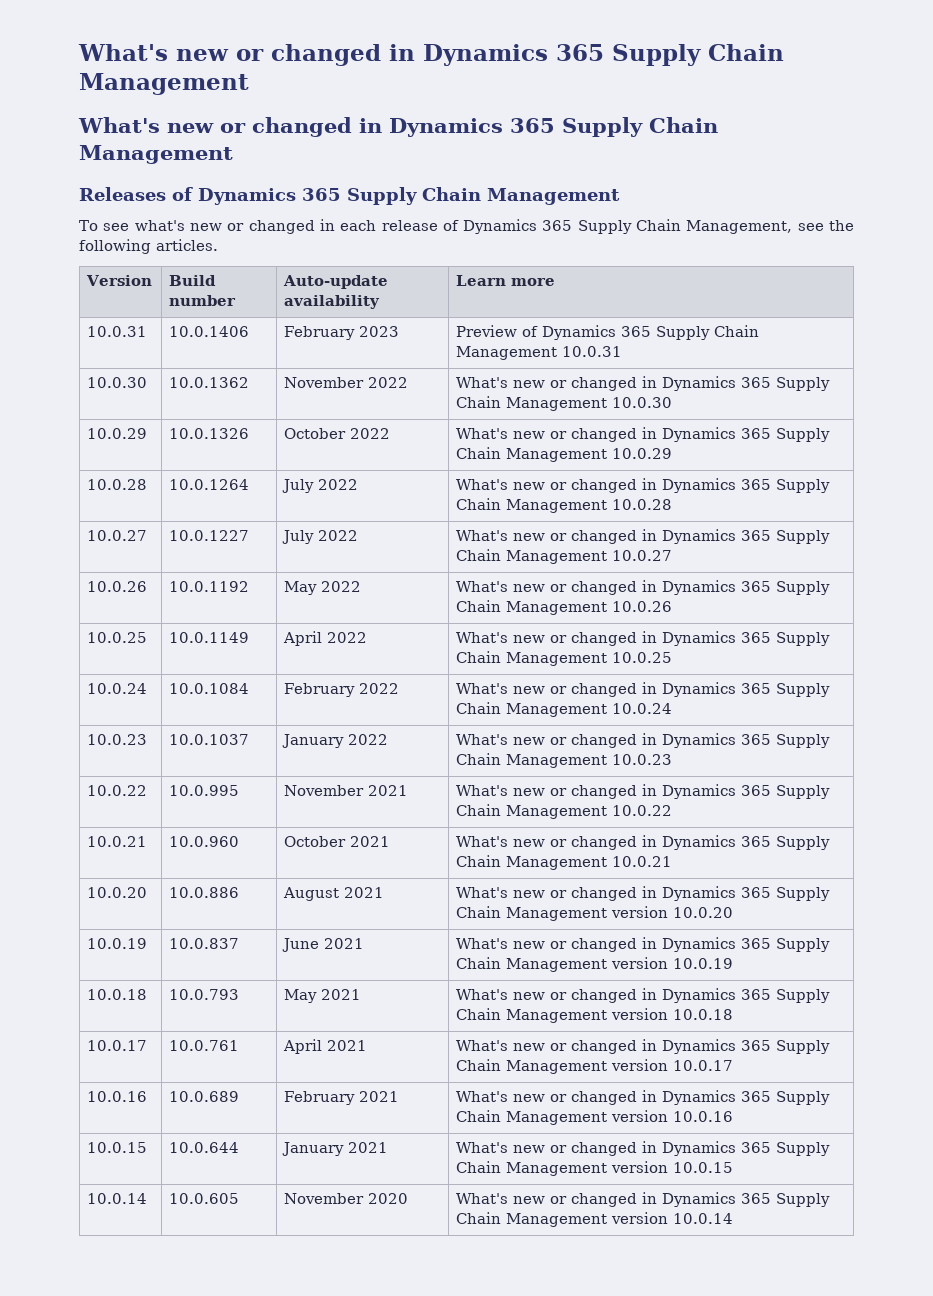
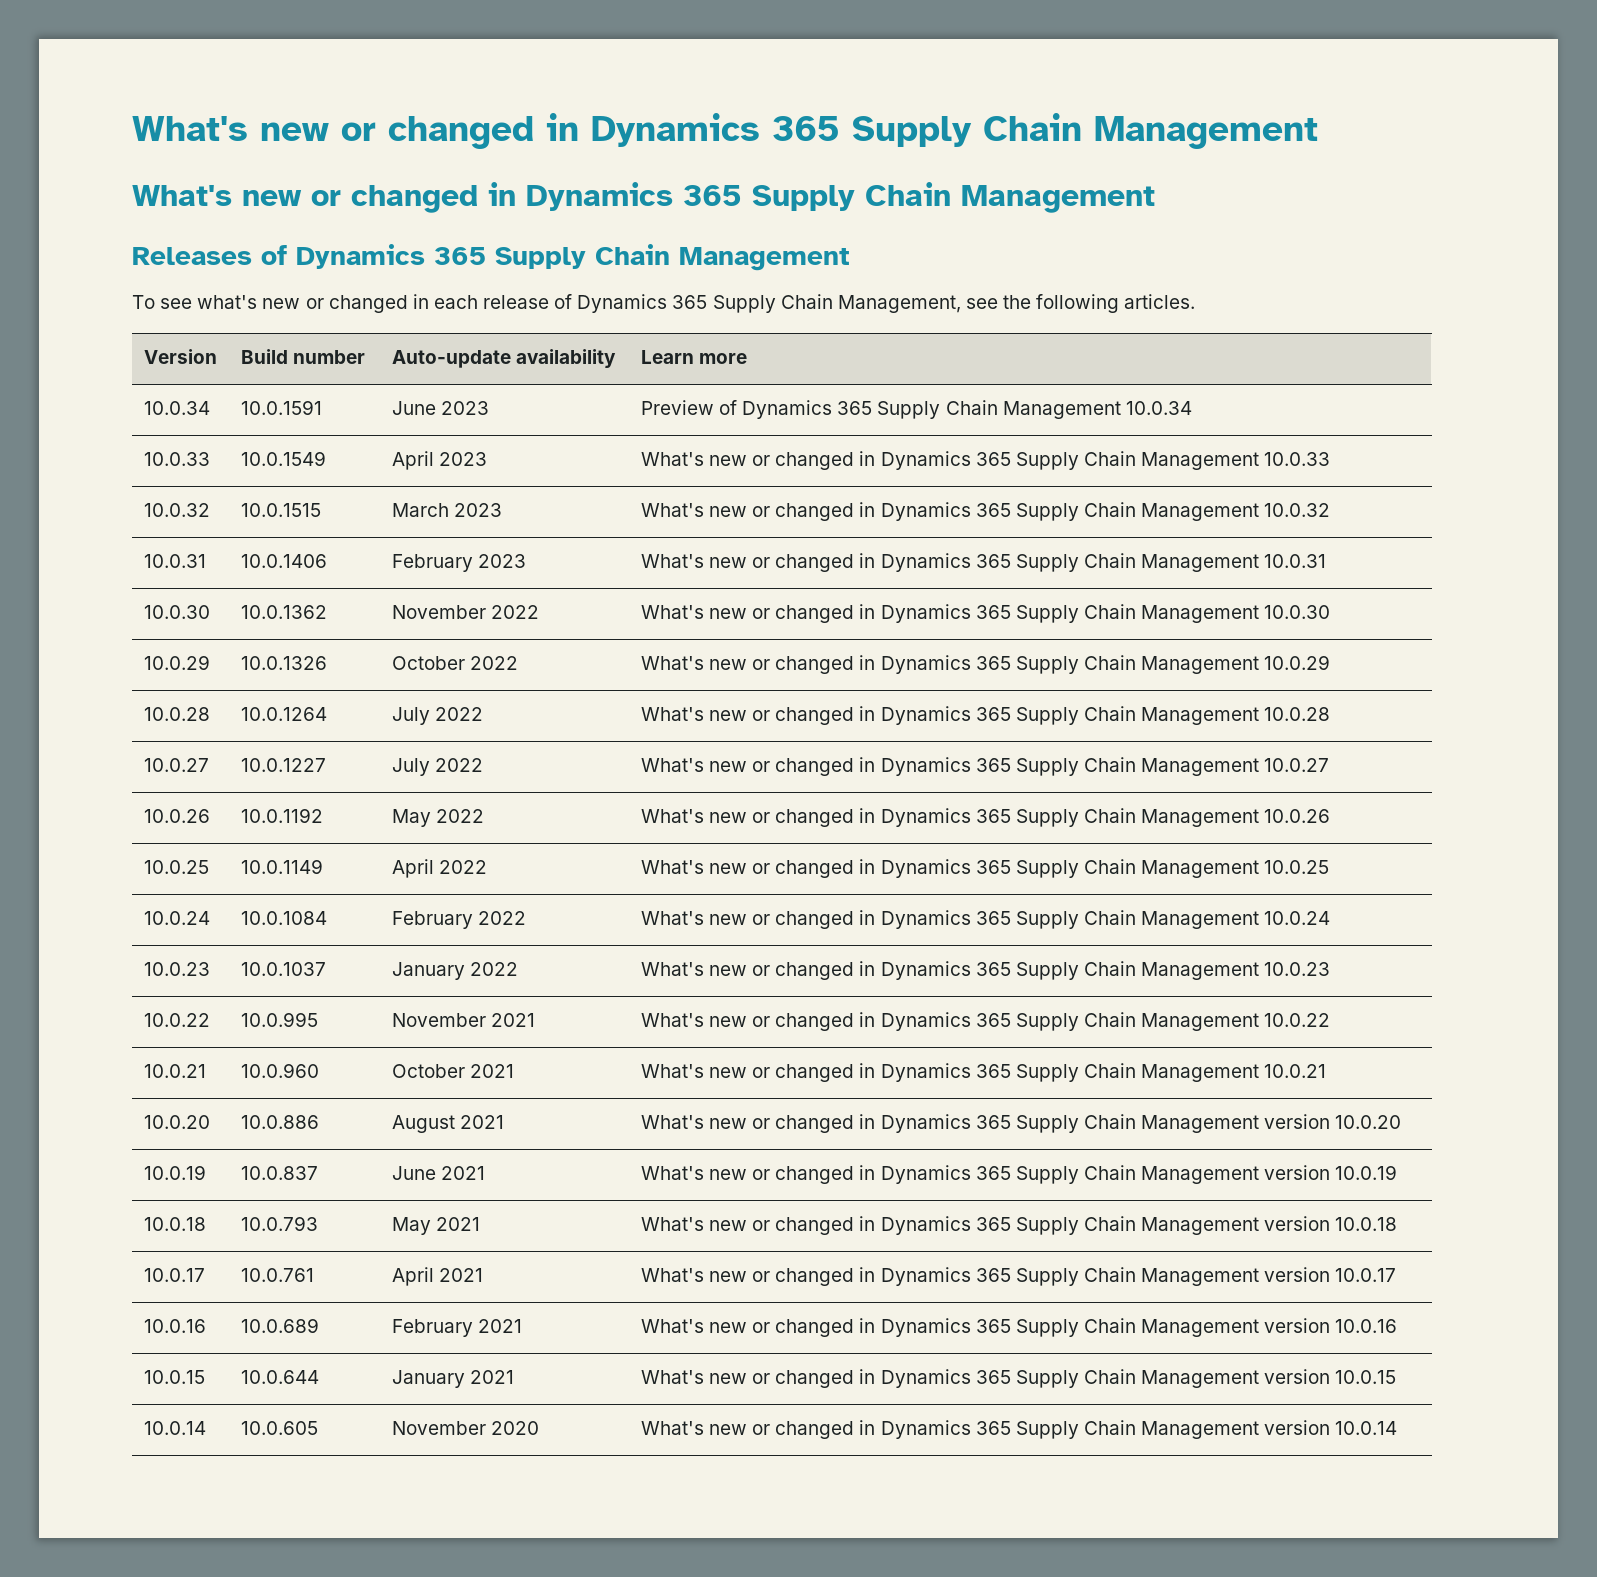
(556, 282) none -> [143,401,210,415] [240,400,322,415] [391,401,489,415] [640,400,1192,419] [143,452,210,466] [240,451,326,466] [391,451,487,470] [640,451,1331,470] [143,503,210,517] [240,503,321,517] [391,503,502,517] [640,502,1331,521] // 10.0.34 | 10.0.1591 | June 2023 | Preview of Dynamics 365 Supply Chain Management 10.0.34 // 10.0.33 | 10.0.1549 | April 2023 | What's new or changed in Dynamics 365 Supply Chain Management 10.0.33 // 10.0.32 | 10.0.1515 | March 2023 | What's new or changed in Dynamics 365 Supply Chain Management 10.0.32
[456,325,539,337] Preview of -> [640,553,876,572] What's new or changed in

